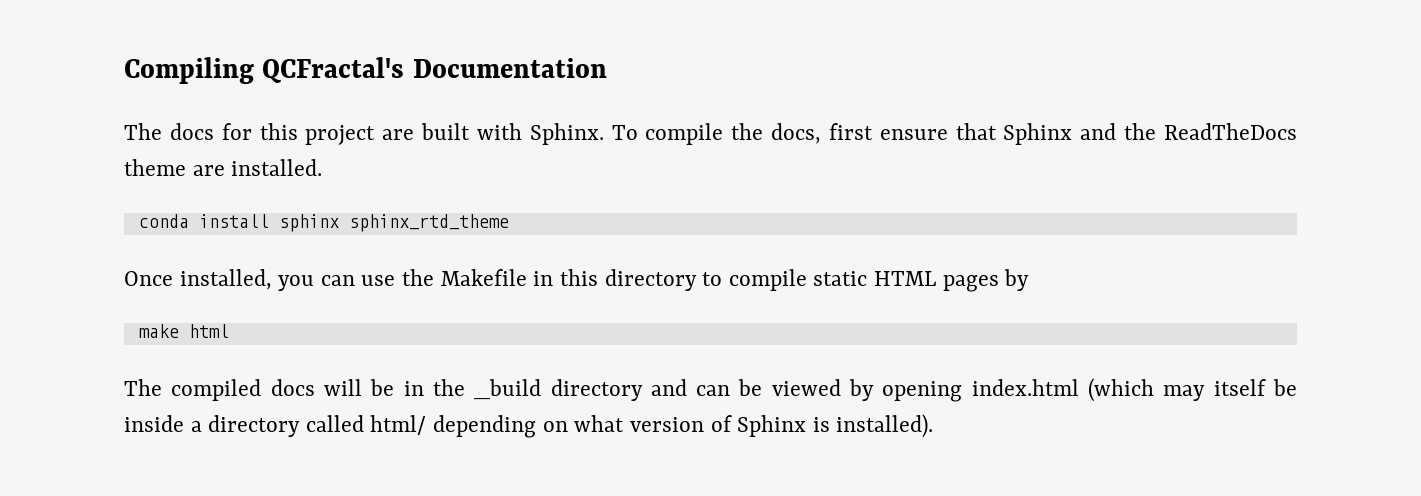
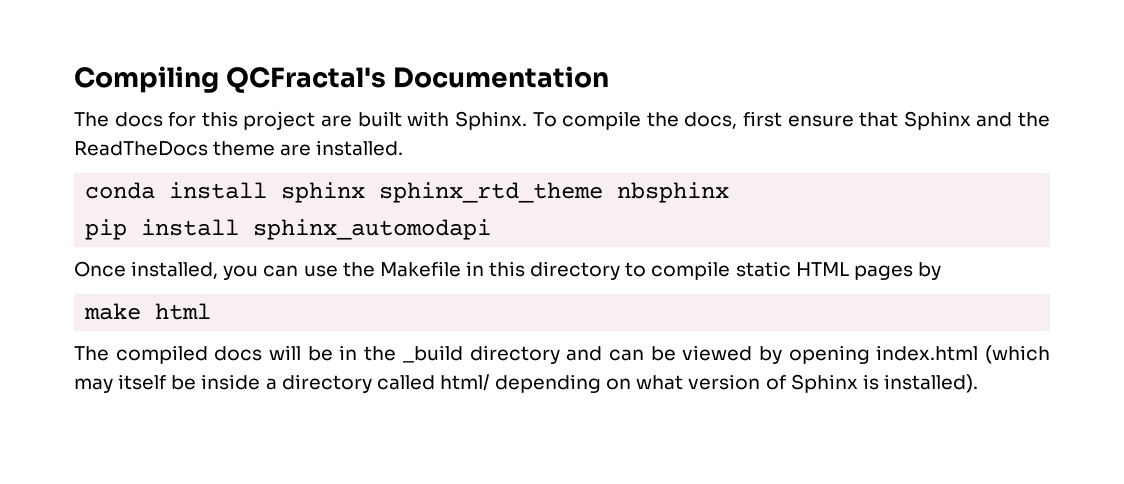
(509, 223) none -> [617,182,730,203] [85,219,492,240] nbsphinx // pip install sphinx_automodapi

